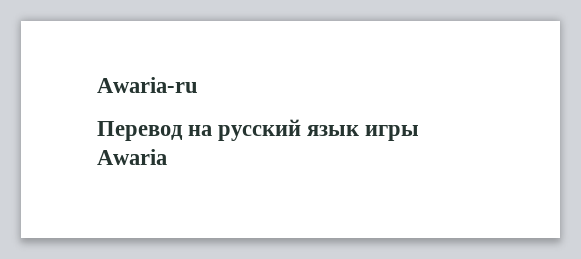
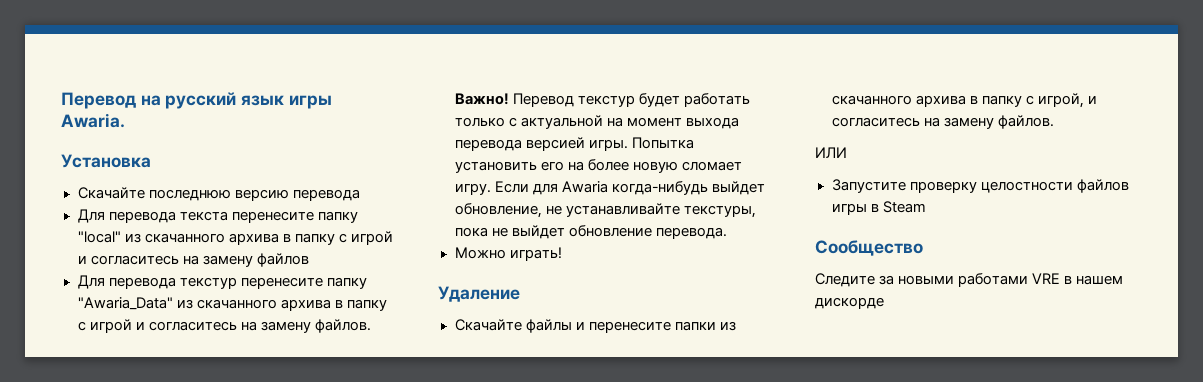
[97,77,198,93] Awaria-ru // -> (61, 100) none
[97,149,167,165] Awaria -> [61,113,125,128] [61,154,151,168] [77,187,360,201] [77,209,358,223] [77,231,393,245] [77,253,309,267] [77,275,367,289] [77,297,387,311] [77,319,371,333] [454,93,750,107] [454,115,739,129] [454,137,694,151] [454,159,742,173] [454,181,765,195] [454,203,756,218] [454,225,727,239] [454,247,562,261] [438,286,520,302] [454,319,736,333] [831,93,1097,108] [831,115,1054,129] [815,147,847,158] [831,179,1129,193] [831,201,926,215] [815,240,923,256] [815,273,1124,287] [815,297,884,309] Awaria. // Установка // Скачайте последнюю версию перевода // Для перевода текста перенесите папку "local" из скачанного архива в папку с игрой и согласитесь на замену файлов // Для перевода текстур перенесите папку "Awaria_Data" из скачанного архива в папку с игрой и согласитесь на замену файлов. Важно! Перевод текстур будет работать только с актуальной на момент выхода перевода версией игры. Попытка установить его на более новую сломает игру. Если для Awaria когда-нибудь выйдет обновление, не устанавливайте текстуры, пока не выйдет обновление перевода. // Можно играть! // Удаление // Скачайте файлы и перенесите папки из скачанного архива в папку с игрой, и согласитесь на замену файлов. // ИЛИ // Запустите проверку целостности файлов игры в Steam // Сообщество // Следите за новыми работами VRE в нашем дискорде

